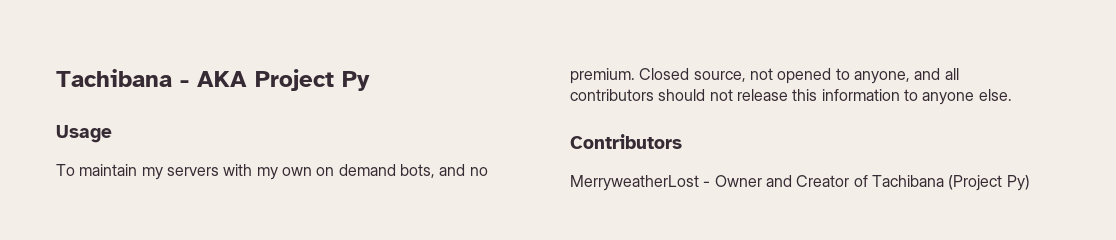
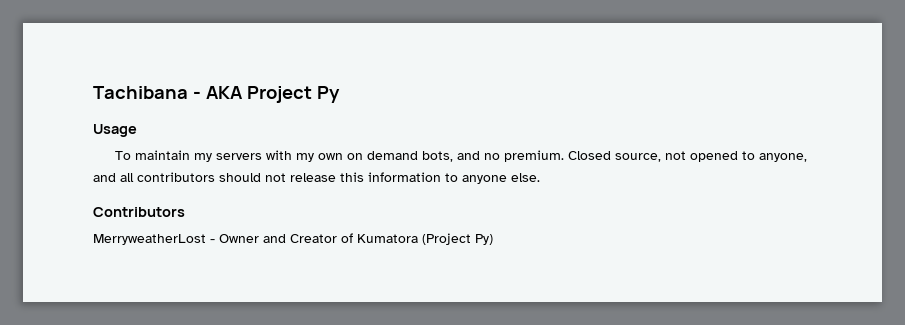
[871,175,944,187] Tachibana -> [357,234,418,243] Kumatora

